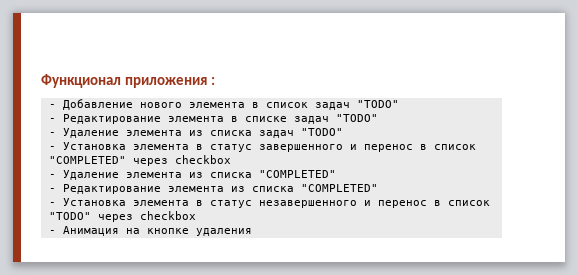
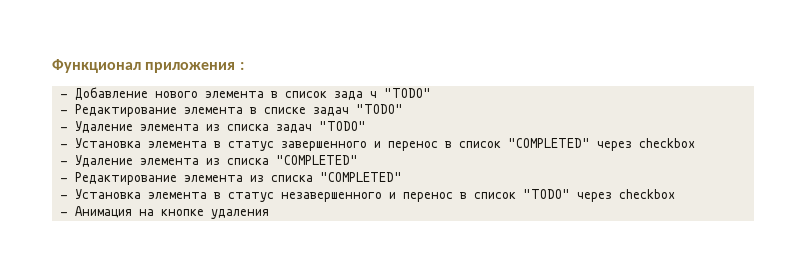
[314,102,350,110] задач -> [334,91,378,100] зада ч

